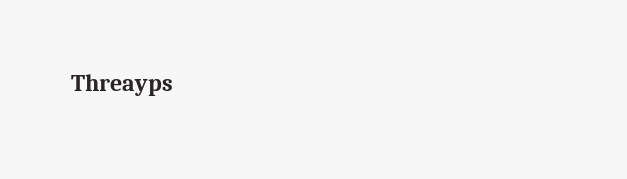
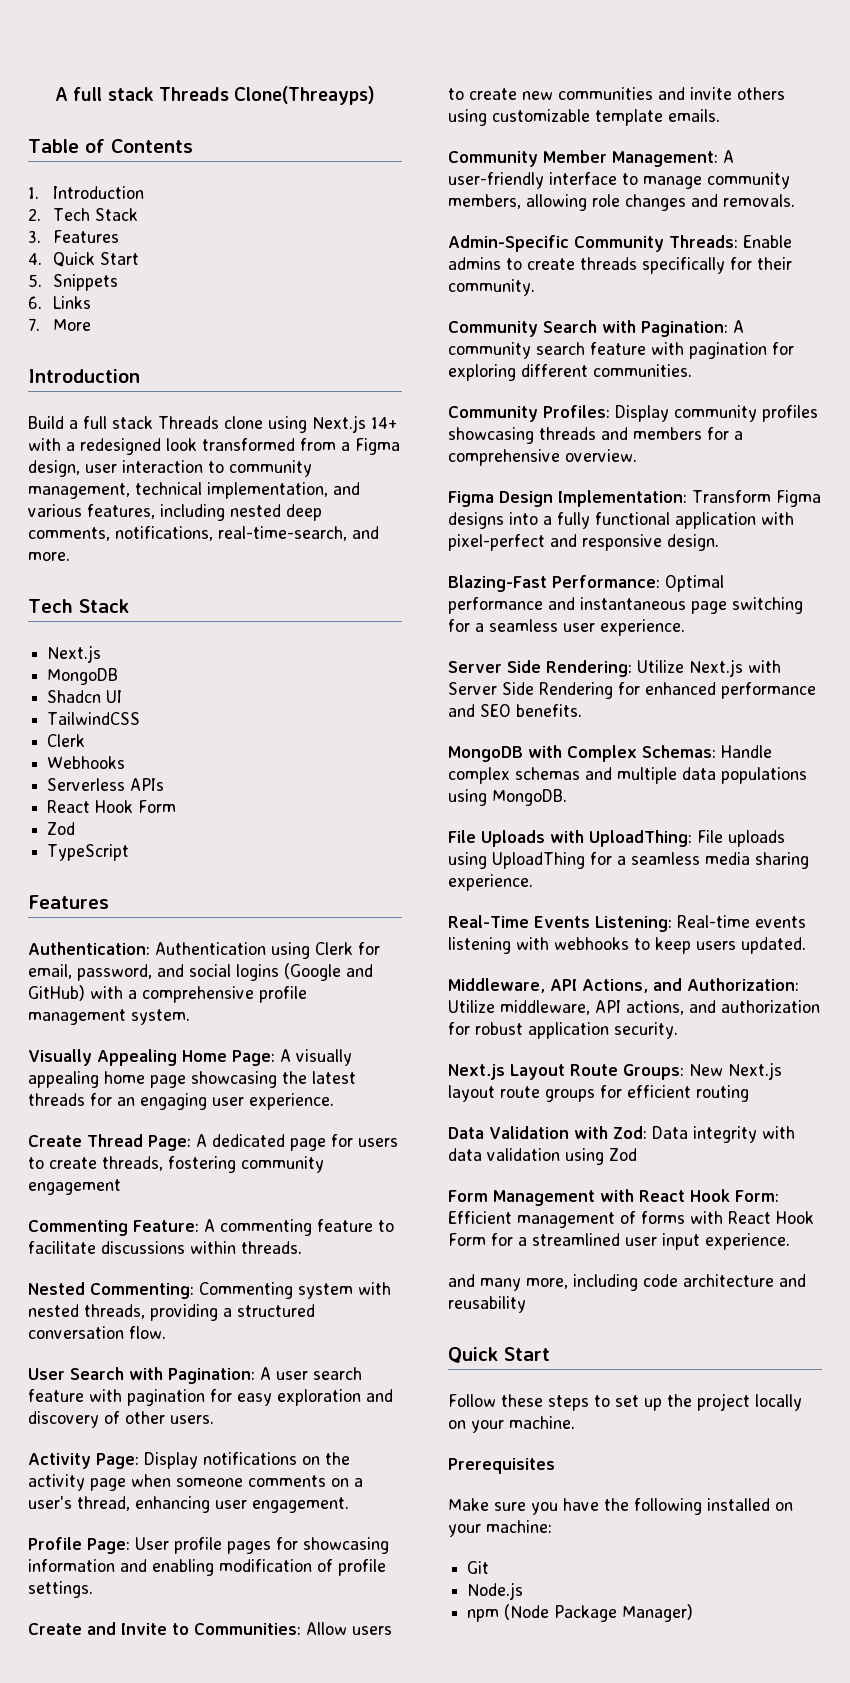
[71,74,173,96] Threayps -> [55,86,375,105] [28,139,193,153] [28,186,145,199] [28,208,139,221] [28,230,120,243] [28,252,140,267] [28,274,119,291] [28,296,92,309] [28,318,92,331] [28,369,140,383] [28,415,397,433] [28,438,400,455] [28,460,312,477] [28,482,360,499] [28,504,322,521] [28,526,379,541] [28,552,70,561] [28,599,129,613] [47,645,102,663] [47,668,119,685] [47,690,123,703] [47,712,141,725] [47,734,86,747] [47,756,126,769] [47,778,165,791] [47,800,177,813] [47,822,76,835] [47,844,130,861] [28,895,109,909] [28,942,380,959] [28,963,373,981] [28,985,307,1003] [28,1009,190,1025] [28,1049,352,1066] [28,1071,356,1088] [28,1093,334,1110] [28,1134,398,1151] [28,1156,324,1173] [28,1179,121,1195] [28,1219,394,1236] [28,1241,302,1254] [28,1282,391,1299] [28,1304,315,1321] [28,1326,166,1339] [28,1367,362,1384] [28,1389,393,1406] [28,1411,214,1428] [28,1452,350,1469] [28,1474,363,1491] [28,1496,349,1513] [28,1537,389,1554] [28,1559,386,1576] [28,1581,93,1598] [28,1622,392,1635] [448,87,785,100] [448,109,720,126] [448,150,734,167] [448,172,790,189] [448,194,795,211] [448,235,792,252] [448,257,792,274] [448,279,535,296] [448,320,744,337] [448,342,794,359] [448,364,692,381] [448,405,818,422] [448,427,743,444] [448,449,637,466] [448,490,821,507] [448,512,794,529] [448,534,719,551] [448,575,724,592] [448,597,803,614] [448,619,685,636] [448,659,781,677] [448,682,816,699] [448,704,582,717] [448,745,772,762] [448,767,807,784] [448,789,567,806] [448,830,785,847] [448,852,809,869] [448,874,533,891] [448,915,806,932] [448,937,806,954] [448,978,799,993] [448,1000,820,1015] [448,1022,678,1039] [448,1062,782,1080] [448,1085,749,1102] [448,1126,795,1143] [448,1148,637,1165] [448,1189,779,1206] [448,1211,814,1228] [448,1233,790,1250] [448,1274,806,1291] [448,1296,526,1313] [448,1347,550,1363] [448,1393,802,1411] [448,1416,575,1433] [448,1458,555,1474] [448,1498,793,1515] [448,1520,552,1537] [467,1561,490,1574] [467,1582,524,1600] [467,1604,694,1622] A full stack Threads Clone(Threayps) // Table of Contents // 1. Introduction // 2. Tech Stack // 3. Features // 4. Quick Start // 5. Snippets // 6. Links // 7. More // Introduction // Build a full stack Threads clone using Next.js 14+ with a redesigned look transformed from a Figma design, user interaction to community management, technical implementation, and various features, including nested deep comments, notifications, real-time-search, and more. // Tech Stack // Next.js // MongoDB // Shadcn UI // TailwindCSS // Clerk // Webhooks // Serverless APIs // React Hook Form // Zod // TypeScript // Features // Authentication: Authentication using Clerk for email, password, and social logins (Google and GitHub) with a comprehensive profile management system. // Visually Appealing Home Page: A visually appealing home page showcasing the latest threads for an engaging user experience. // Create Thread Page: A dedicated page for users to create threads, fostering community engagement // Commenting Feature: A commenting feature to facilitate discussions within threads. // Nested Commenting: Commenting system with nested threads, providing a structured conversation flow. // User Search with Pagination: A user search feature with pagination for easy exploration and discovery of other users. // Activity Page: Display notifications on the activity page when someone comments on a user's thread, enhancing user engagement. // Profile Page: User profile pages for showcasing information and enabling modification of profile settings. // Create and Invite to Communities: Allow users to create new communities and invite others using customizable template emails. // Community Member Management: A user-friendly interface to manage community members, allowing role changes and removals. // Admin-Specific Community Threads: Enable admins to create threads specifically for their community. // Community Search with Pagination: A community search feature with pagination for exploring different communities. // Community Profiles: Display community profiles showcasing threads and members for a comprehensive overview. // Figma Design Implementation: Transform Figma designs into a fully functional application with pixel-perfect and responsive design. // Blazing-Fast Performance: Optimal performance and instantaneous page switching for a seamless user experience. // Server Side Rendering: Utilize Next.js with Server Side Rendering for enhanced performance and SEO benefits. // MongoDB with Complex Schemas: Handle complex schemas and multiple data populations using MongoDB. // File Uploads with UploadThing: File uploads using UploadThing for a seamless media sharing experience. // Real-Time Events Listening: Real-time events listening with webhooks to keep users updated. // Middleware, API Actions, and Authorization: Utilize middleware, API actions, and authorization for robust application security. // Next.js Layout Route Groups: New Next.js layout route groups for efficient routing // Data Validation with Zod: Data integrity with data validation using Zod // Form Management with React Hook Form: Efficient management of forms with React Hook Form for a streamlined user input experience. // and many more, including code architecture and reusability // Quick Start // Follow these steps to set up the project locally on your machine. // Prerequisites // Make sure you have the following installed on your machine: // Git // Node.js // npm (Node Package Manager)

